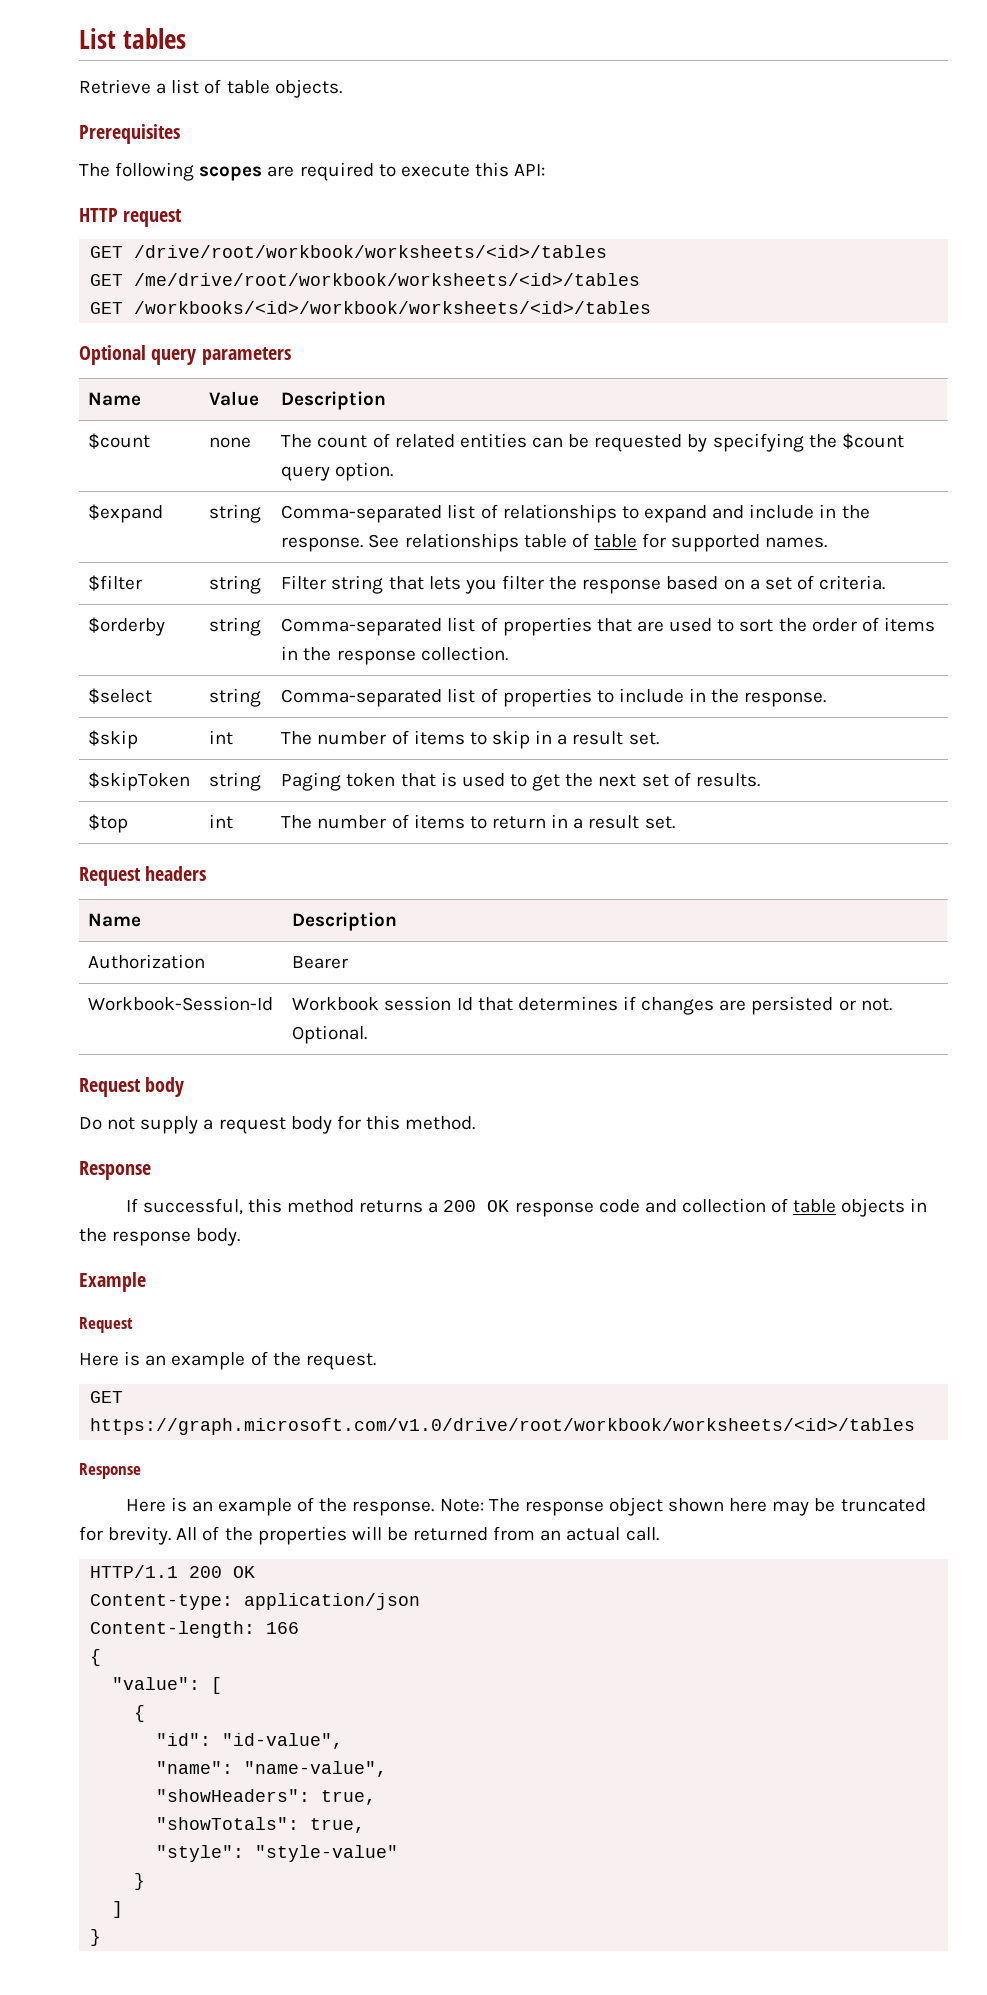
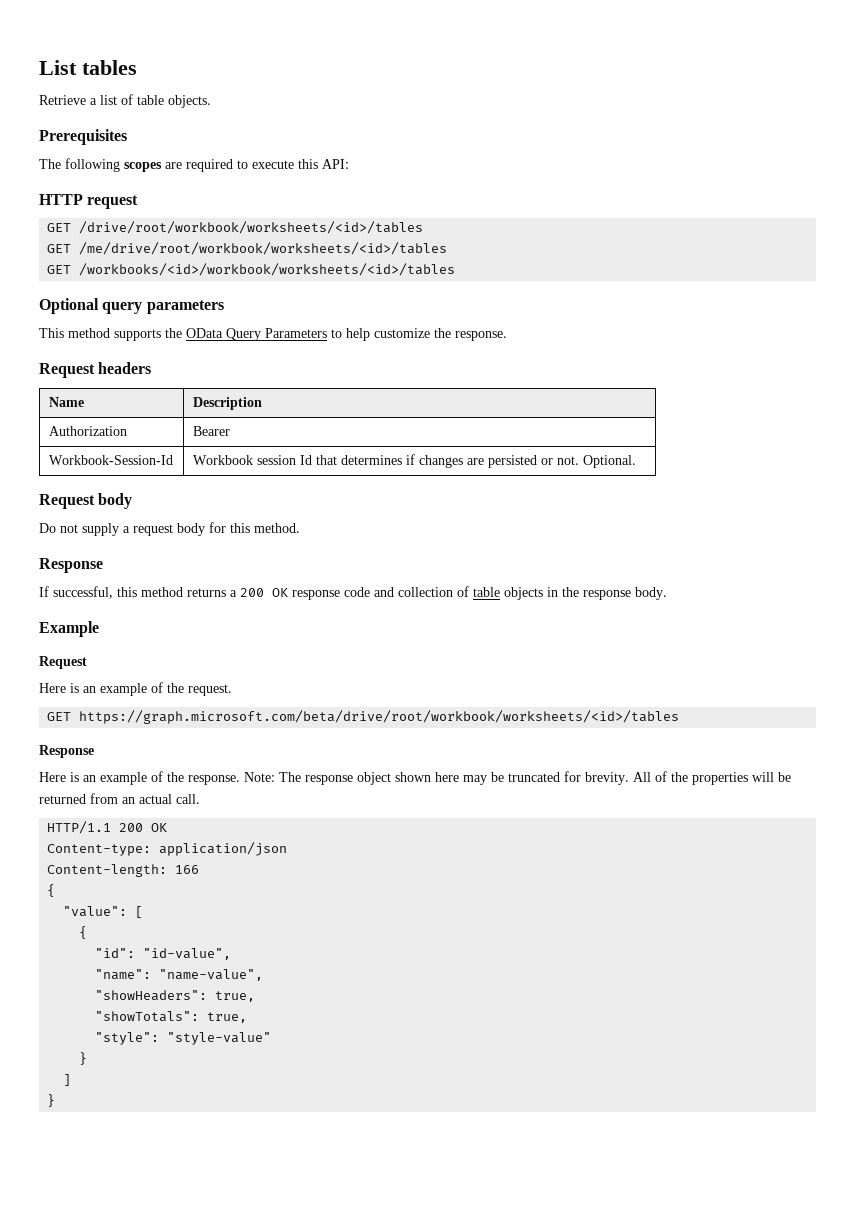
[88,392,142,406] [209,391,260,406] [281,391,387,410] [88,433,151,449] [209,437,252,448] [281,433,904,452] [281,462,394,481] [88,504,164,523] [209,504,262,523] [281,504,870,523] [281,533,828,552] [88,575,143,591] [209,575,262,594] [281,575,886,594] [88,617,166,636] [209,617,262,636] [281,617,935,636] [281,646,508,665] [88,688,153,704] [209,688,262,707] [281,688,827,707] [88,730,139,749] [209,730,234,745] [281,730,659,749] [88,772,191,791] [209,772,262,791] [281,772,760,791] [88,814,129,833] [209,814,234,829] [281,814,675,829] // Name | Value | Description // $count | none | The count of related entities can be requested by specifying the $count query option. // $expand | string | Comma-separated list of relationships to expand and include in the response. See relationships table of table for supported names. // $filter | string | Filter string that lets you filter the response based on a set of criteria. // $orderby | string | Comma-separated list of properties that are used to sort the order of items in the response collection. // $select | string | Comma-separated list of properties to include in the response. // $skip | int | The number of items to skip in a result set. // $skipToken | string | Paging token that is used to get the next set of results. // $top | int | The number of items to return in a result set. -> [39,328,507,341] // This method supports the OData Query Parameters to help customize the response.
[90,1418,916,1435] https://graph.microsoft.com/v1.0/drive/root/workbook/worksheets/<id>/tables -> [79,710,680,724] https://graph.microsoft.com/beta/drive/root/workbook/worksheets/<id>/tables

